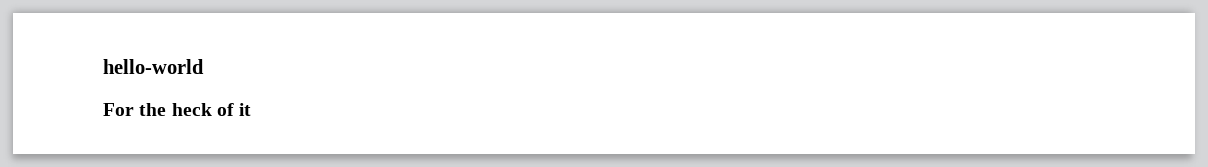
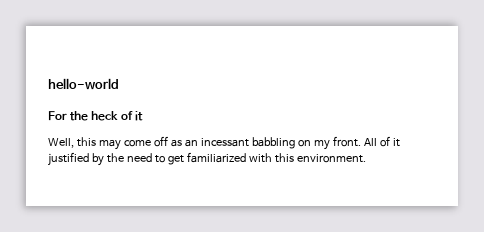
(252, 109) none -> [48,136,400,150] [48,152,366,166] // Well, this may come off as an incessant babbling on my front. All of it justified by the need to get familiarized with this environment.

